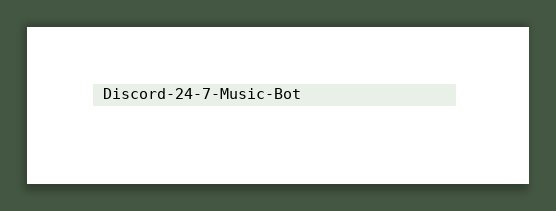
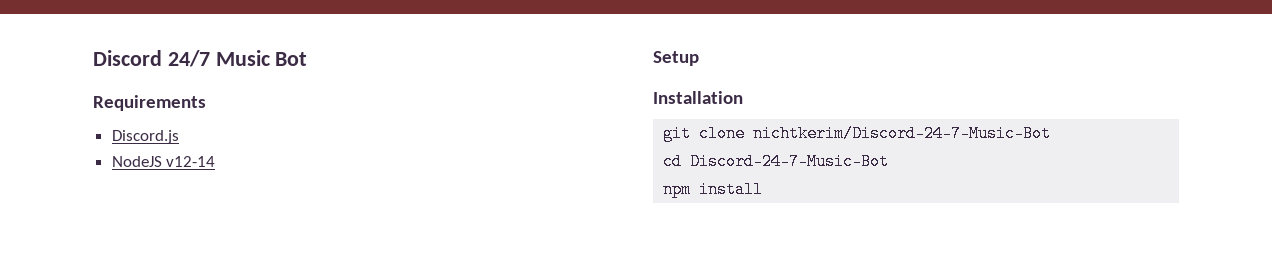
(102, 93) none -> [93,50,308,67] [93,95,206,111] [111,130,179,144] [111,156,216,167] [653,51,699,66] [653,91,743,104] [663,125,1052,142] [663,153,683,170] Discord 24/7 Music Bot // Requirements // Discord.js // NodeJS v12-14 // Setup // Installation // git clone nichtkerim/Discord-24-7-Music-Bot // cd
(301, 93) none -> [663,181,764,198] // npm install

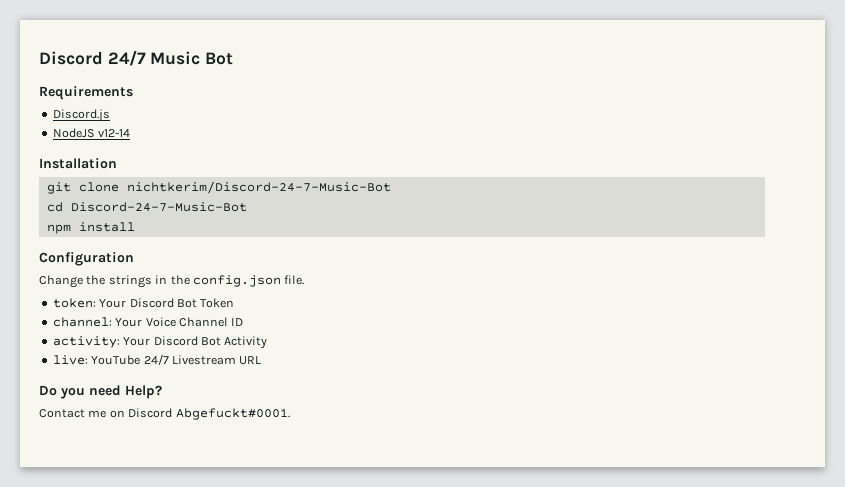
[653,51,699,66] // Setup -> (131, 133) none
(764, 189) none -> [39,252,134,266] [39,275,305,288] [52,298,235,308] [52,317,244,327] [52,336,268,349] [52,354,262,365] [39,385,162,399] [39,408,290,420] // Configuration // Change the strings in the config.json file. // token: Your Discord Bot Token // channel: Your Voice Channel ID // activity: Your Discord Bot Activity // live: YouTube 24/7 Livestream URL // Do you need Help? // Contact me on Discord Abgefuckt#0001.

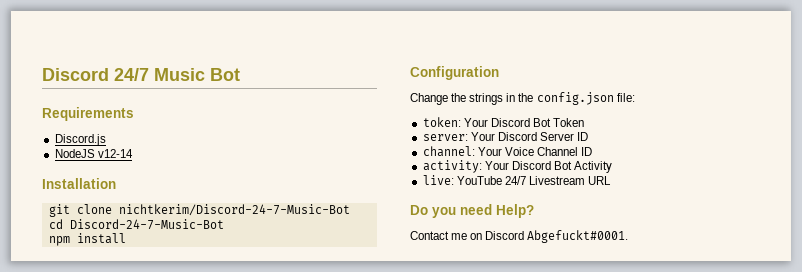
[284,275,305,285] file. -> [616,93,635,102] file:
(235, 303) none -> [422,132,589,141] // server: Your Discord Server ID

